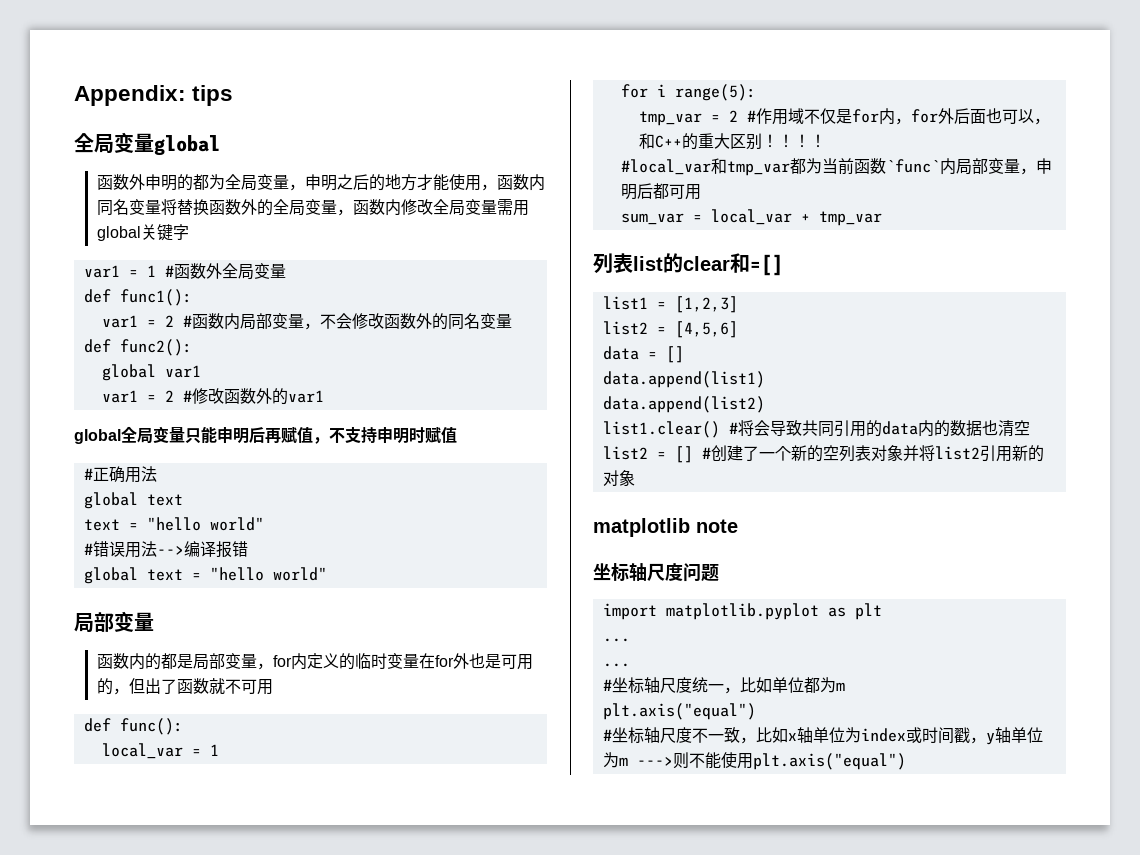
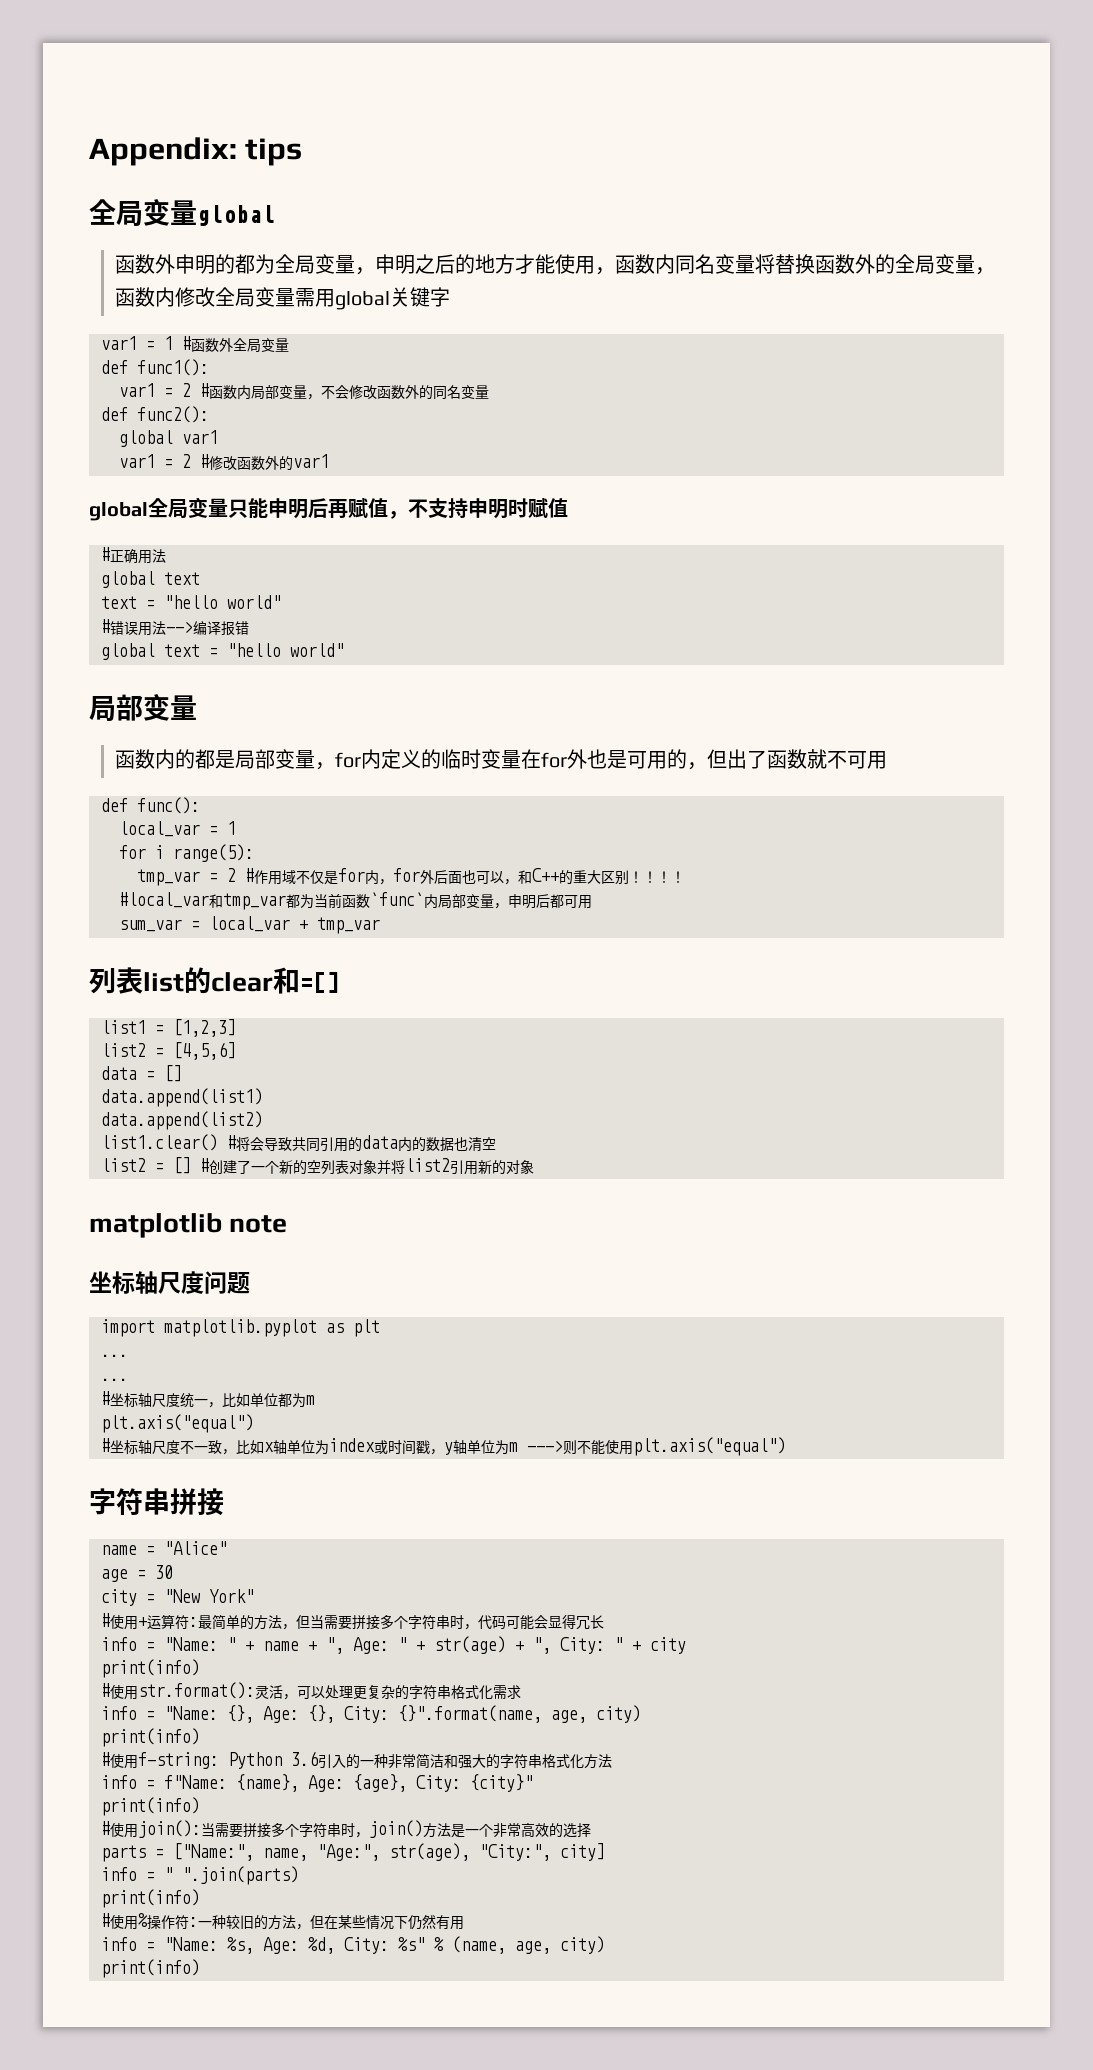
(906, 761) none -> [89,1488,224,1516] [101,1541,227,1555] [101,1565,173,1582] [101,1589,254,1606] [101,1613,604,1630] [101,1636,686,1654] [101,1659,200,1678] [101,1682,521,1700] [101,1705,641,1723] [101,1728,200,1747] [101,1751,612,1769] [101,1774,533,1792] [101,1797,200,1816] [101,1820,591,1838] [101,1843,605,1862] [101,1866,299,1885] [101,1889,200,1908] [101,1913,464,1930] [101,1936,605,1954] [101,1959,200,1978] // 字符串拼接 // name = "Alice" // age = 30 // city = "New York" // #使用+运算符:最简单的方法，但当需要拼接多个字符串时，代码可能会显得冗长 // info = "Name: " + name + ", Age: " + str(age) + ", City: " + city // print(info) // #使用str.format():灵活，可以处理更复杂的字符串格式化需求 // info = "Name: {}, Age: {}, City: {}".format(name, age, city) // print(info) // #使用f-string: Python 3.6引入的一种非常简洁和强大的字符串格式化方法 // info = f"Name: {name}, Age: {age}, City: {city}" // print(info) // #使用join():当需要拼接多个字符串时，join()方法是一个非常高效的选择 // parts = ["Name:", name, "Age:", str(age), "City:", city] // info = " ".join(parts) // print(info) // #使用%操作符:一种较旧的方法，但在某些情况下仍然有用 // info = "Name: %s, Age: %d, City: %s" % (name, age, city) // print(info)

